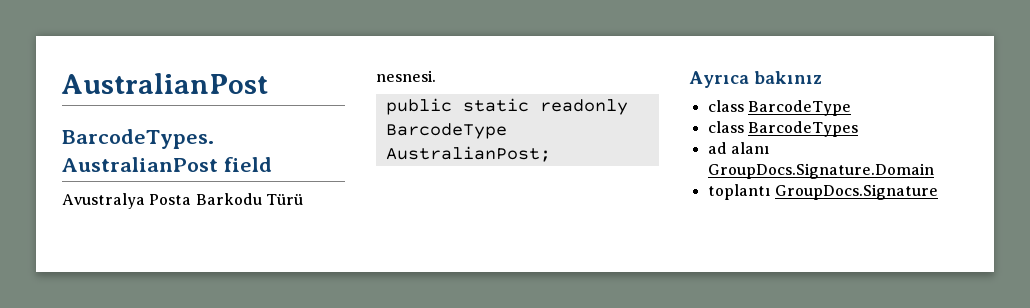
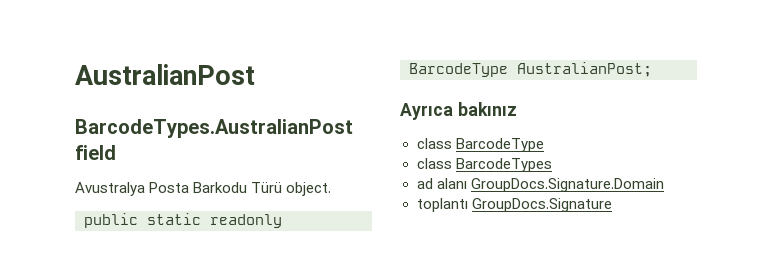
[376,70,436,82] nesnesi. -> [286,182,332,196] object.

